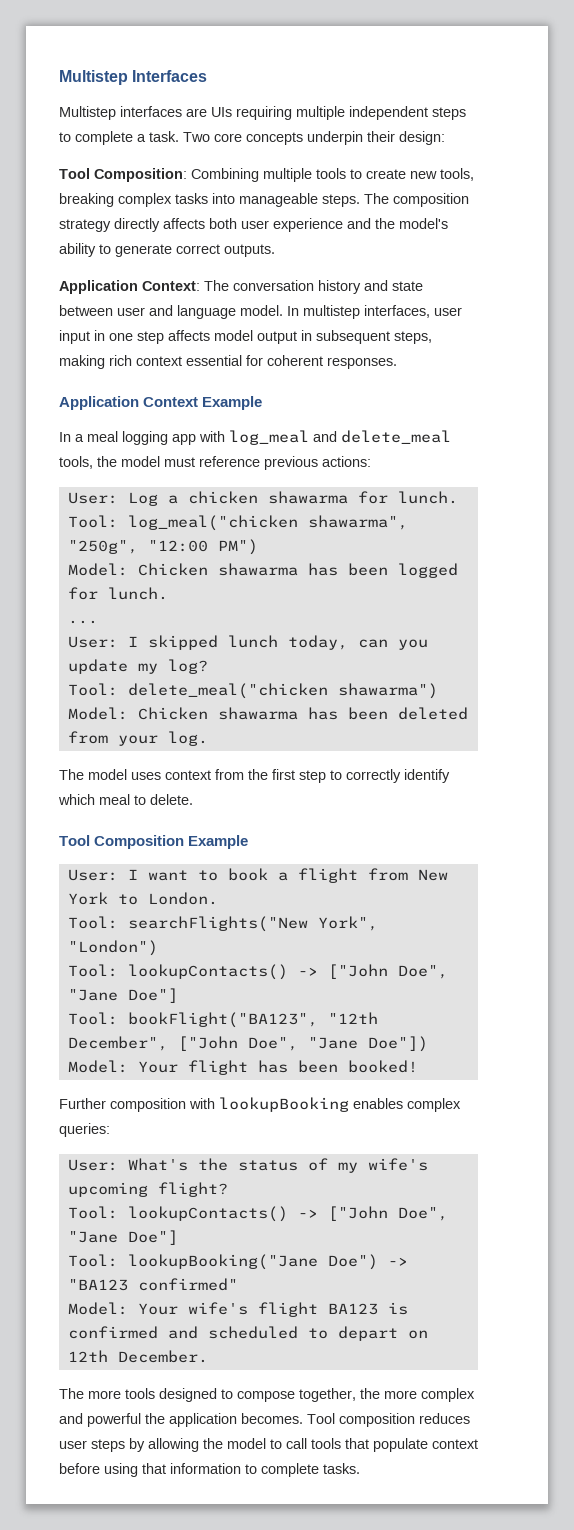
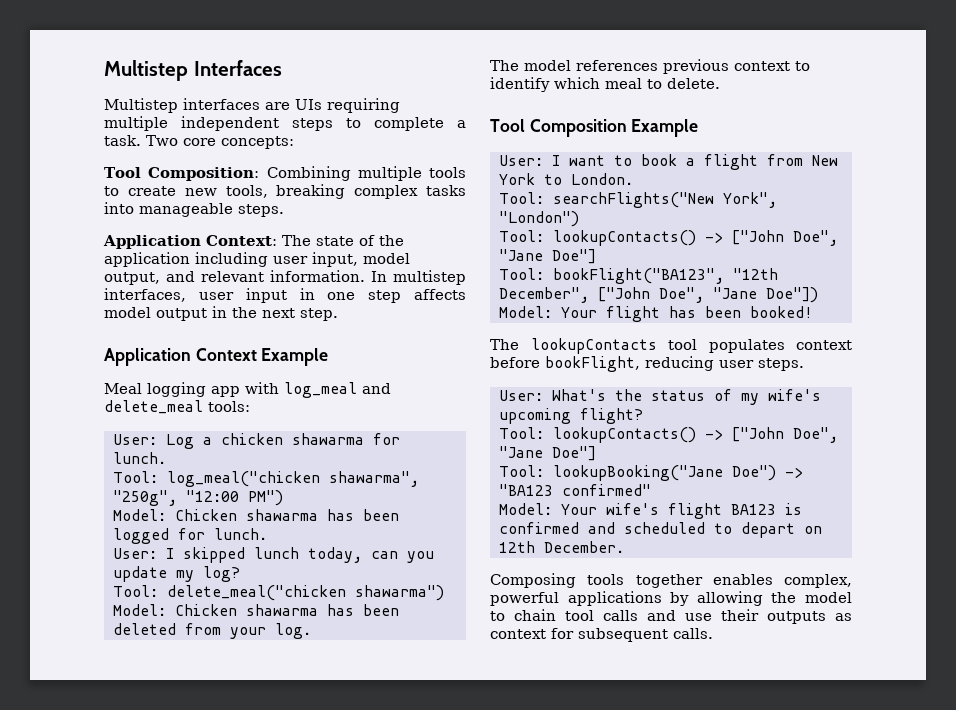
[246,131,445,145] concepts underpin their design: -> [221,136,294,149] concepts:
[364,193,469,207] [59,218,448,232] [59,243,275,257] [59,280,423,294] [59,305,283,319] The composition strategy directly affects both user experience and the model's ability to generate correct outputs. // Application Context: The conversation history and state between user and language model. -> [103,235,404,249] [104,252,410,267] [104,270,365,285] // Application Context: The state of the application including user input, model output, and relevant information.
[316,330,432,344] [59,355,397,369] subsequent steps, making rich context essential for coherent responses. -> [232,307,338,321] the next step.
[59,431,118,442] In a meal -> [104,383,142,394] Meal
[59,456,371,470] tools, the model must reference previous actions: -> [208,401,250,412] tools:
[67,620,98,624] // ... -> (267, 534) none
[131,769,401,783] uses context from the first step to correctly -> [576,59,810,74] references previous context to
[59,1097,461,1112] [59,1123,110,1137] Further composition with lookupBooking enables complex queries: -> [490,338,852,354] [490,356,804,372] The lookupContacts tool populates context before bookFlight, reducing user steps.
[59,1388,475,1402] [59,1413,470,1427] [59,1439,125,1452] The more tools designed to compose together, the more complex and powerful the application becomes. Tool composition reduces user steps -> [490,573,852,588] [490,591,662,606] Composing tools together enables complex, powerful applications
[286,1438,478,1452] [59,1463,360,1477] call tools that populate context before using that information to complete tasks. -> [514,609,852,624] [490,628,713,642] chain tool calls and use their outputs as context for subsequent calls.

